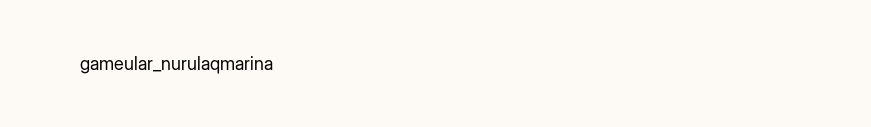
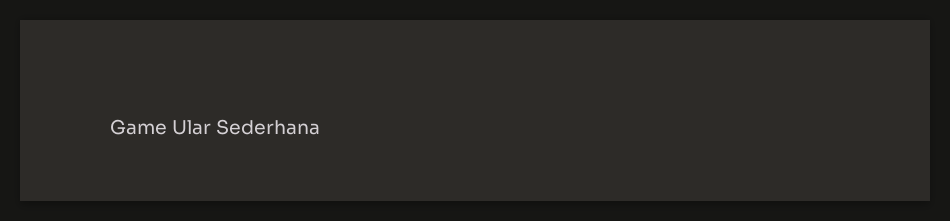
[80,56,273,74] gameular_nurulaqmarina -> [110,119,321,135] Game Ular Sederhana

